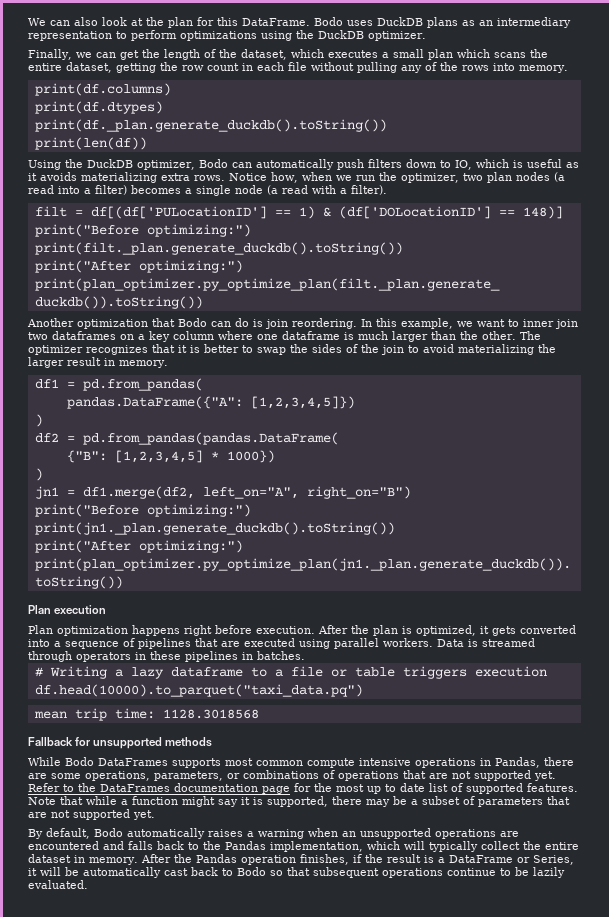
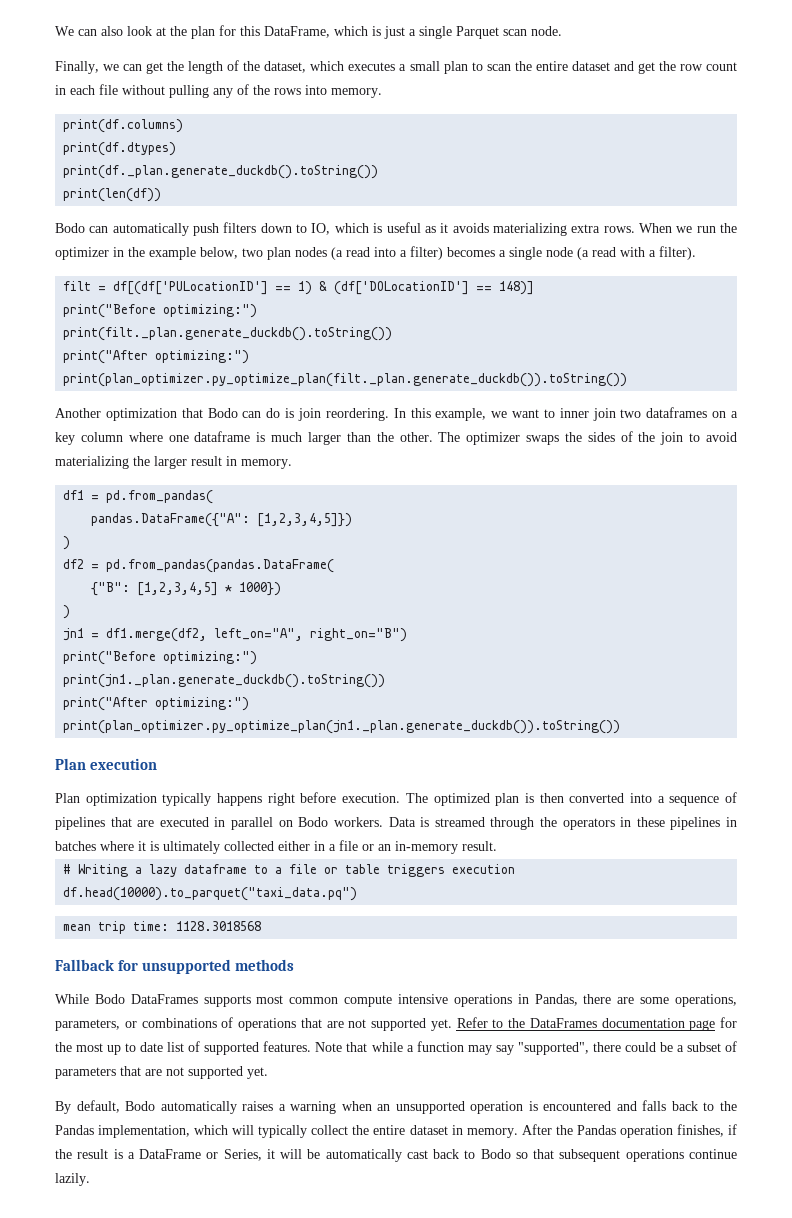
[242,17,571,28] [28,30,426,41] DataFrame. Bodo uses DuckDB plans as an intermediary representation to perform optimizations using the DuckDB optimizer. -> [264,26,562,39] DataFrame, which is just a single Parquet scan node.
[456,49,548,58] [28,62,156,73] which scans the entire dataset, getting -> [471,61,655,74] to scan the entire dataset and get
[28,159,195,170] Using the DuckDB optimizer, -> (162, 195) none
[229,172,459,183] Notice how, when we run the optimizer, -> [638,223,738,233] [55,247,238,260] When we run the optimizer in the example below,
[86,344,286,355] recognizes that it is better to swap -> [526,435,560,445] swaps
(128, 631) none -> [162,793,212,806] typically
[318,625,516,636] After the plan is optimized, it gets -> [405,793,564,806] The optimized plan is then
[299,638,379,649] using parallel -> [214,817,329,830] in parallel on Bodo
(72, 656) none -> [539,817,557,827] the
[257,651,305,660] batches. -> [55,840,497,854] batches where it is ultimately collected either in a file or an in-memory result.
[182,796,390,807] might say it is supported, there may -> [467,1042,656,1055] may say "supported", there could
[435,829,519,839] operations are -> [470,1101,538,1114] operation is
[500,867,565,878] [28,880,88,889] to be lazily evaluated. -> [55,1173,90,1186] lazily.

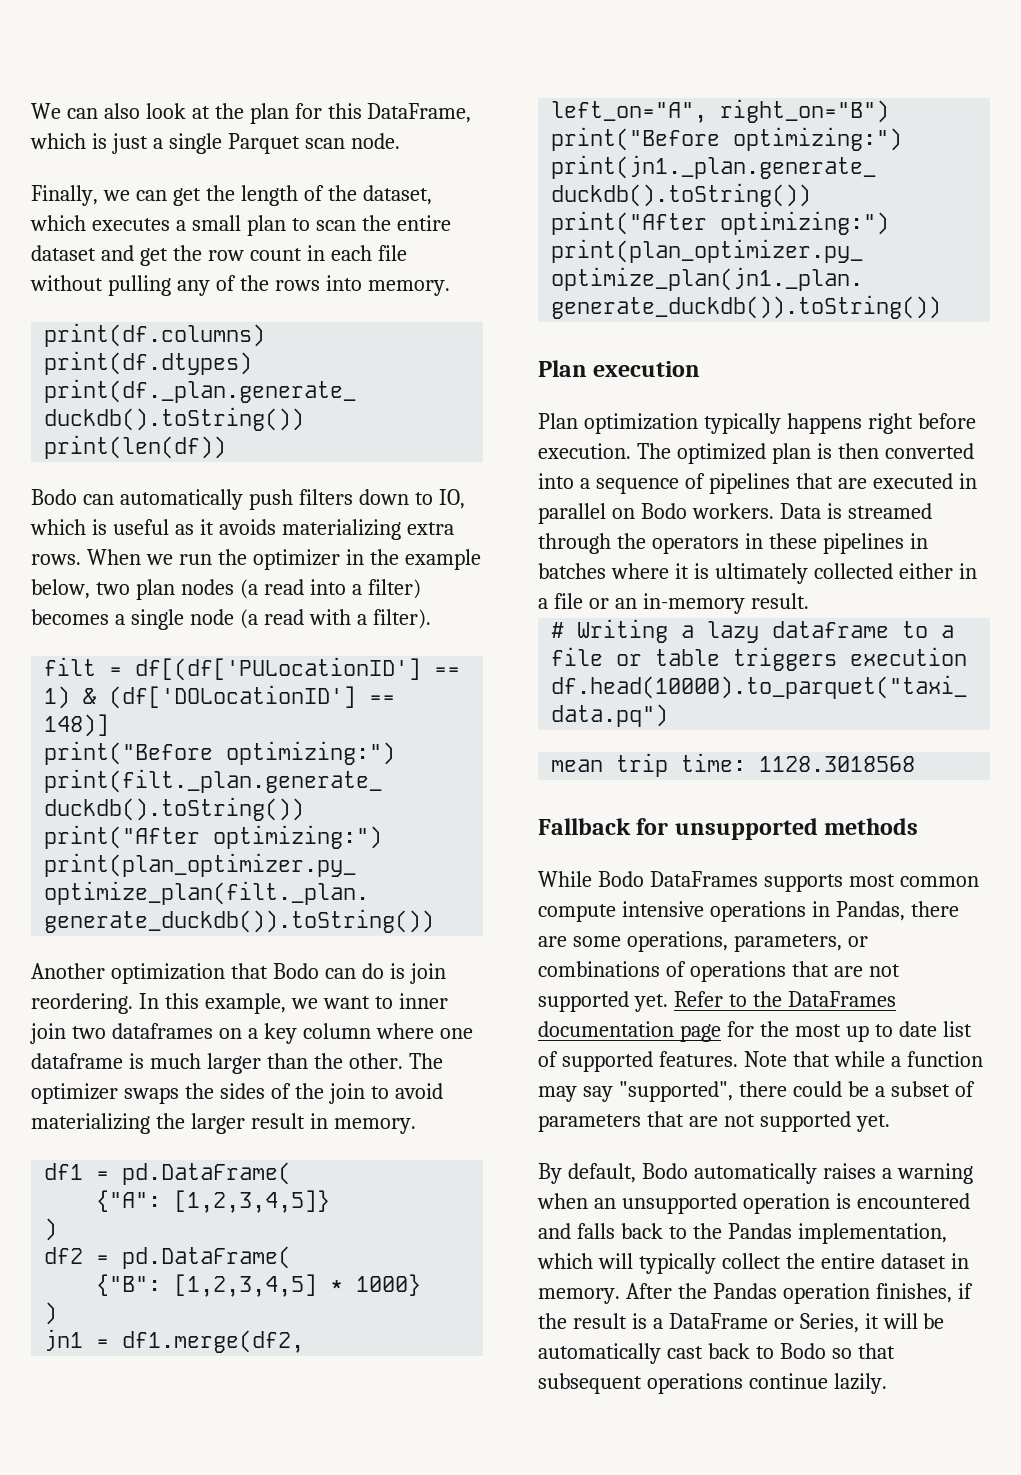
[106,490,214,504] [91,513,353,527] pd.from_pandas( // pandas.DataFrame({"A": [1,2,3,4,5]}) -> [122,1162,292,1185] [96,1190,331,1213] pd.DataFrame( // {"A": [1,2,3,4,5]}
[106,559,335,573] pd.from_pandas(pandas.DataFrame( -> [122,1246,292,1269] pd.DataFrame(
[239,582,282,596] 1000}) -> [356,1274,422,1296] 1000}

